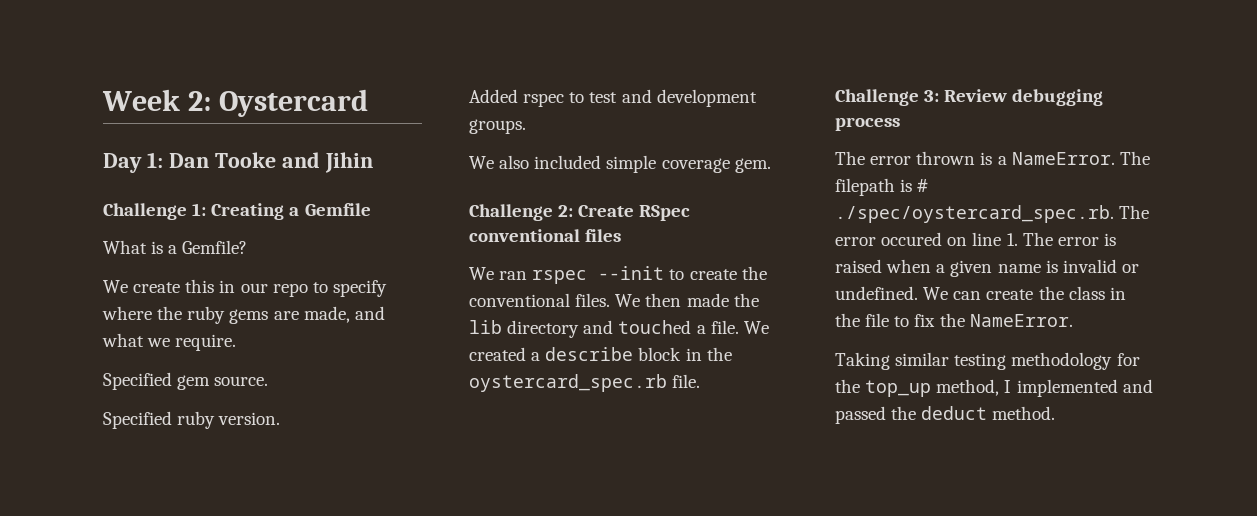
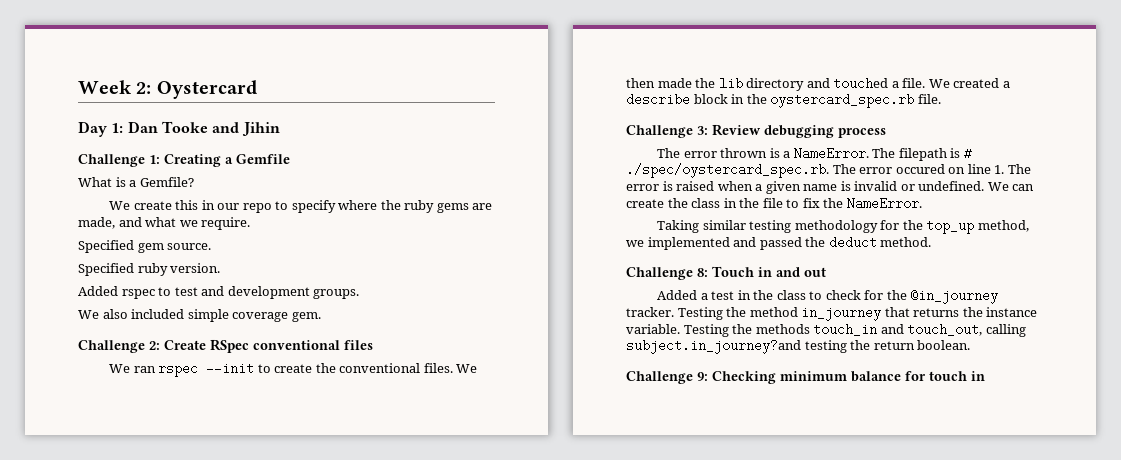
[1004,380,1012,393] I -> [626,240,644,247] we
(1056, 413) none -> [626,266,826,280] [657,289,999,304] [626,306,1038,321] [626,323,1026,337] [626,339,971,354] [626,371,985,384] // Challenge 8: Touch in and out // Added a test in the class to check for the @in_journey tracker. Testing the method in_journey that returns the instance variable. Testing the methods touch_in and touch_out, calling subject.in_journey?and testing the return boolean. // Challenge 9: Checking minimum balance for touch in

